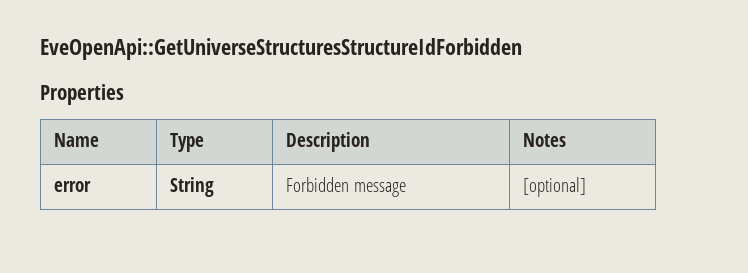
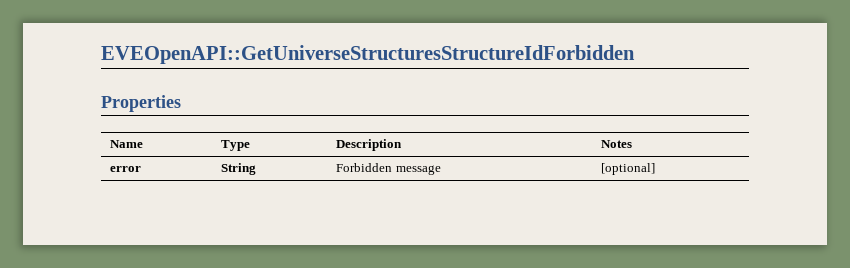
[40,38,522,60] EveOpenApi::GetUniverseStructuresStructureIdForbidden -> [101,45,635,64] EVEOpenAPI::GetUniverseStructuresStructureIdForbidden

